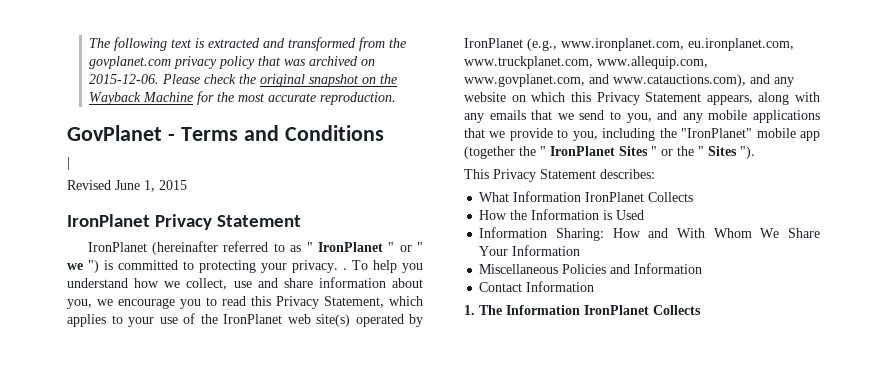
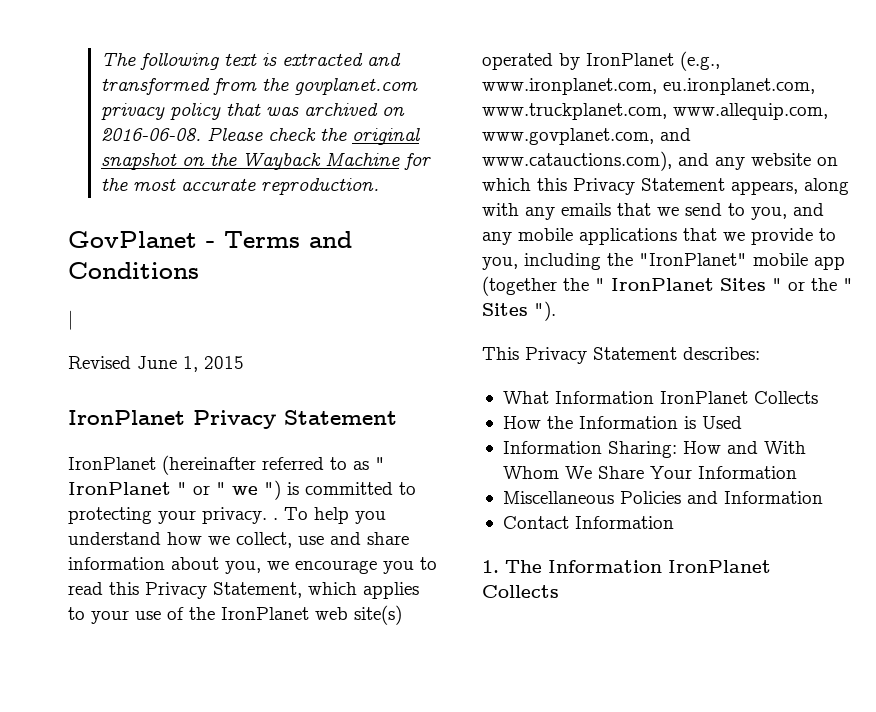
[89,74,160,84] 2015-12-06. -> [101,128,202,141] 2016-06-08.

